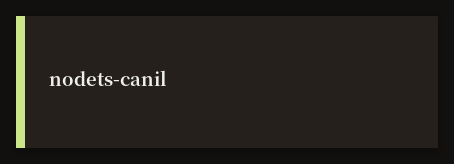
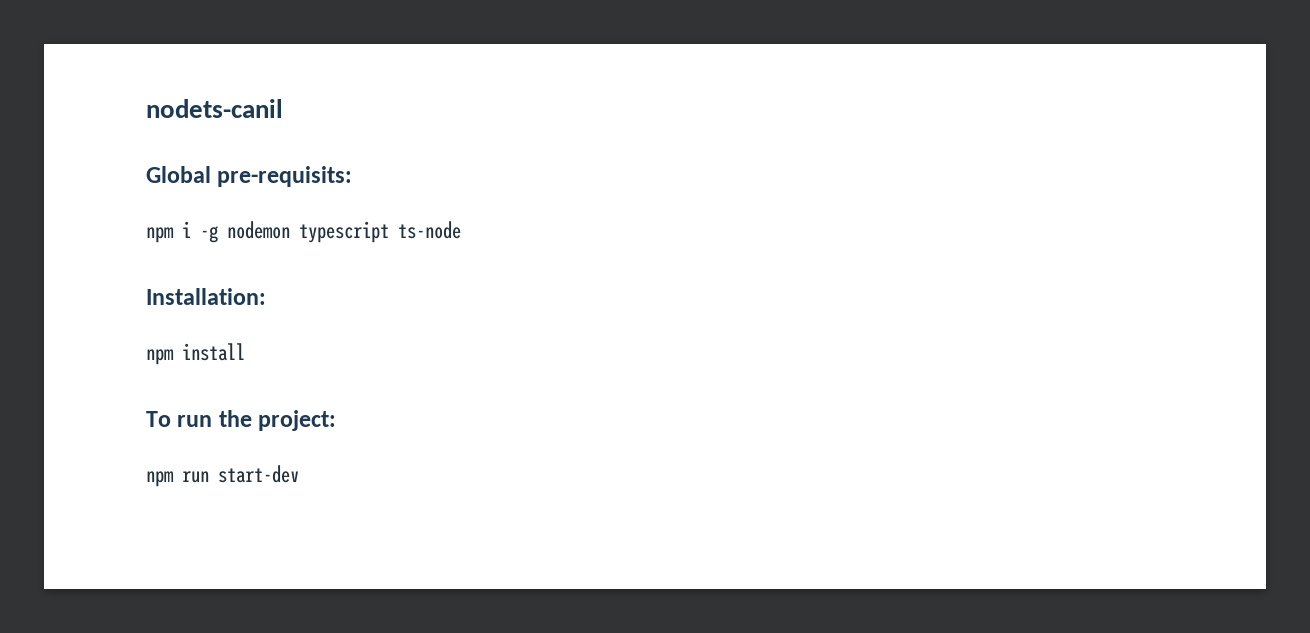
(167, 78) none -> [146,166,353,187] [146,221,461,243] [146,288,266,305] [146,343,245,365] [146,410,337,431] [146,465,299,487] // Global pre-requisits: // npm i -g nodemon typescript ts-node // Installation: // npm install // To run the project: // npm run start-dev

